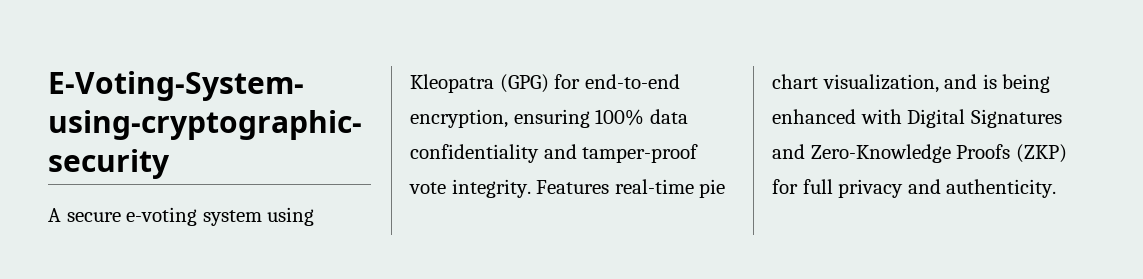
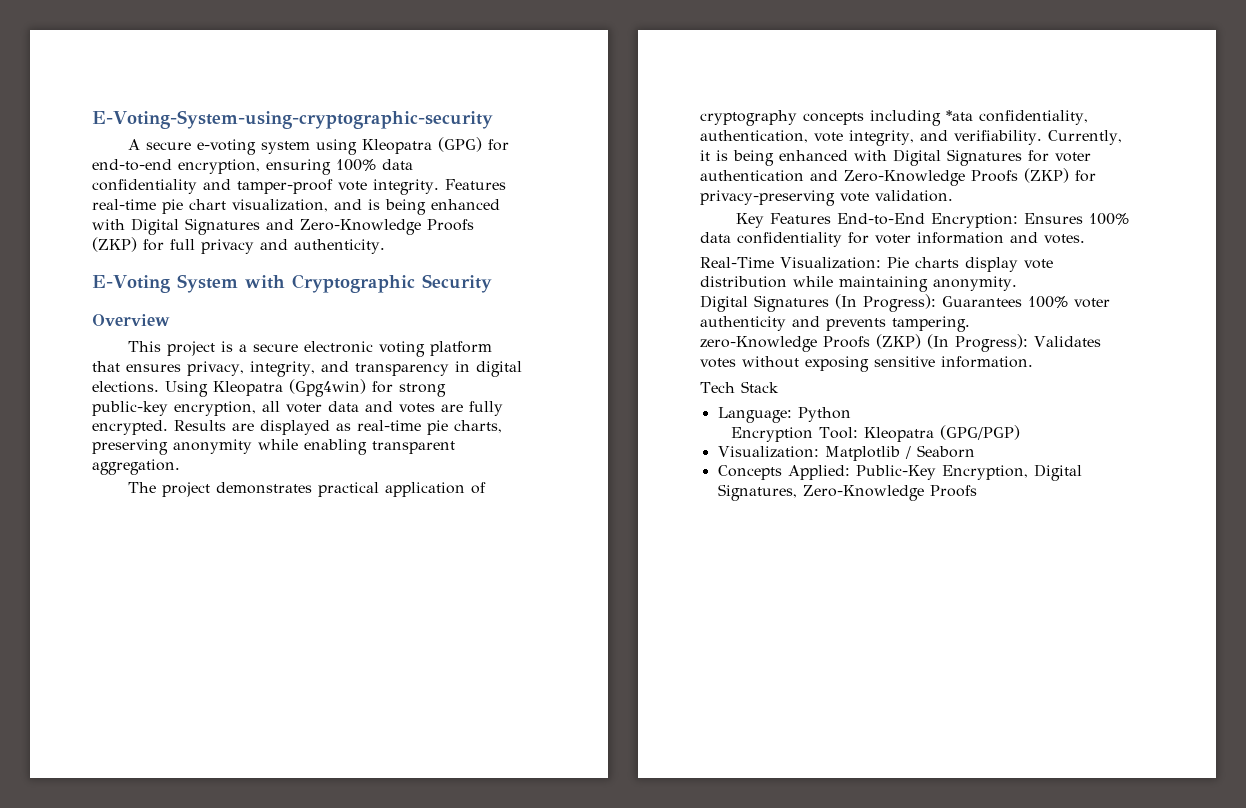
(1057, 188) none -> [92,274,492,293] [92,314,170,326] [128,341,493,357] [92,361,522,377] [92,379,446,397] [92,401,503,416] [92,420,502,435] [92,439,455,455] [92,459,180,475] [128,482,487,497] [700,110,1088,126] [700,130,1122,146] [700,149,1091,166] [700,168,1096,186] [700,190,953,206] [736,213,1130,228] [700,232,1085,247] [700,257,1053,272] [700,276,1017,292] [700,294,1110,312] [700,316,970,332] [700,334,1101,352] [700,356,1033,372] [700,381,779,393] [717,407,851,423] [731,425,1021,442] [717,445,975,461] [717,464,1082,481] [717,484,977,501] // E-Voting System with Cryptographic Security // Overview // This project is a secure electronic voting platform that ensures privacy, integrity, and transparency in digital elections. Using Kleopatra (Gpg4win) for strong public-key encryption, all voter data and votes are fully encrypted. Results are displayed as real-time pie charts, preserving anonymity while enabling transparent aggregation. // The project demonstrates practical application of cryptography concepts including *ata confidentiality, authentication, vote integrity, and verifiability. Currently, it is being enhanced with Digital Signatures for voter authentication and Zero-Knowledge Proofs (ZKP) for privacy-preserving vote validation. // Key Features End-to-End Encryption: Ensures 100% data confidentiality for voter information and votes. // Real-Time Visualization: Pie charts display vote distribution while maintaining anonymity. // Digital Signatures (In Progress): Guarantees 100% voter authenticity and prevents tampering. // zero-Knowledge Proofs (ZKP) (In Progress): Validates votes without exposing sensitive information. // Tech Stack // Language: Python // Encryption Tool: Kleopatra (GPG/PGP) // Visualization: Matplotlib / Seaborn // Concepts Applied: Public-Key Encryption, Digital Signatures, Zero-Knowledge Proofs

